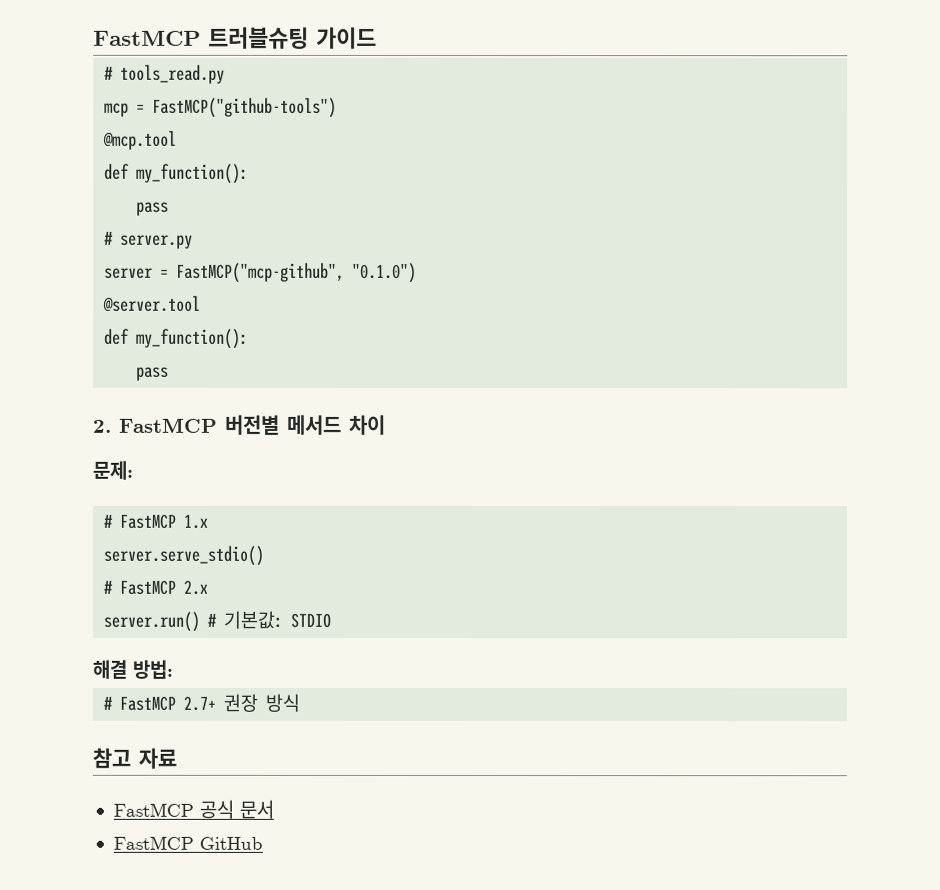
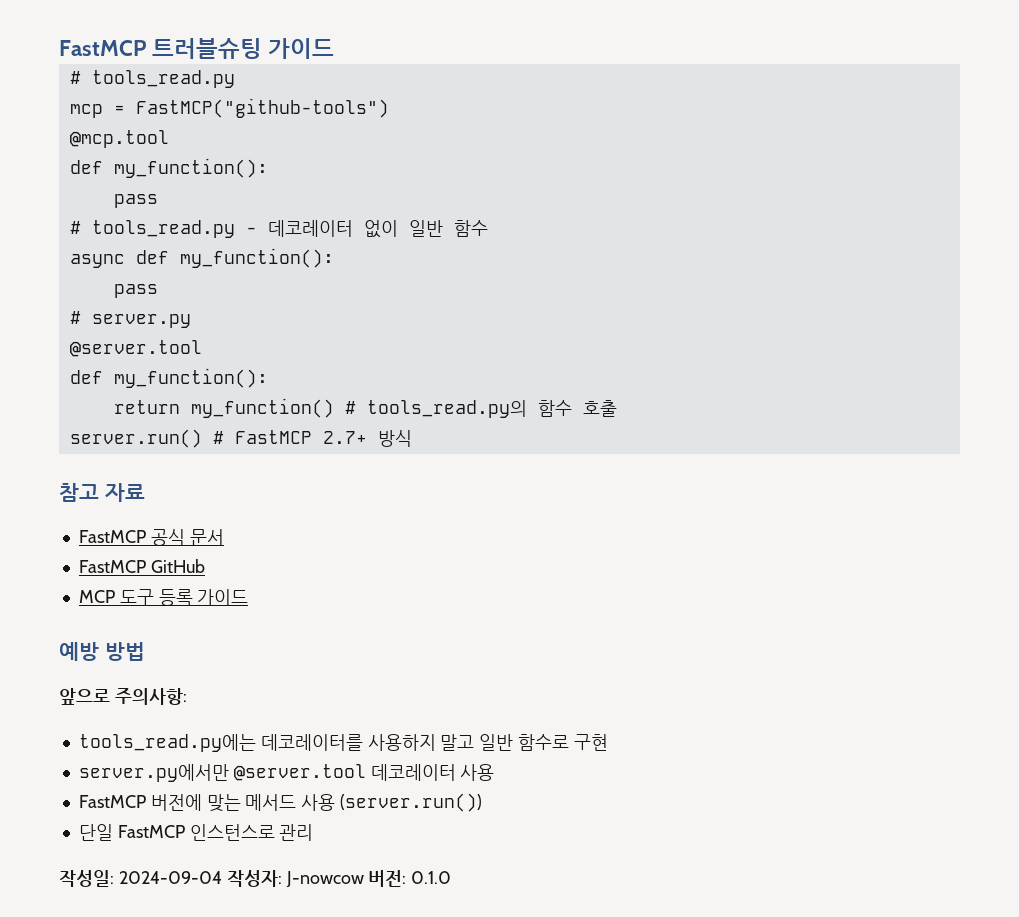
[120,234,194,249] [104,262,418,283] [103,295,202,312] [104,328,250,349] [136,366,170,381] [93,414,386,435] [92,460,133,480] [103,513,209,529] [103,545,265,566] [103,579,209,595] [103,610,332,632] [92,659,173,679] server.py // server = FastMCP("mcp-github", "0.1.0") // @server.tool // def my_function(): // pass // 2. FastMCP 버전별 메서드 차이 // 문제: // # FastMCP 1.x // server.serve_stdio() // # FastMCP 2.x // server.run() # 기본값: STDIO // 해결 방법: // -> [91,220,488,238] [69,248,334,268] [113,284,158,298] [69,311,191,328] [69,340,202,357] [69,368,268,388] [113,398,617,418] [69,429,202,448] tools_read.py - 데코레이터 없이 일반 함수 // async def my_function(): // pass // # server.py // @server.tool // def my_function(): // return my_function() # tools_read.py의 함수 호출 // server.run()
[223,693,259,712] 권장 -> (367, 437) none
(263, 843) none -> [78,589,249,606] [59,642,145,661] [59,688,187,705] [78,734,608,752] [78,764,495,782] [78,793,483,812] [78,824,314,841] [59,870,452,888] // MCP 도구 등록 가이드 // 예방 방법 // 앞으로 주의사항: // tools_read.py에는 데코레이터를 사용하지 말고 일반 함수로 구현 // server.py에서만 @server.tool 데코레이터 사용 // FastMCP 버전에 맞는 메서드 사용 (server.run()) // 단일 FastMCP 인스턴스로 관리 // 작성일: 2024-09-04 작성자: J-nowcow 버전: 0.1.0

